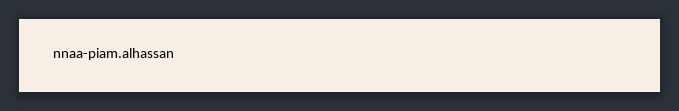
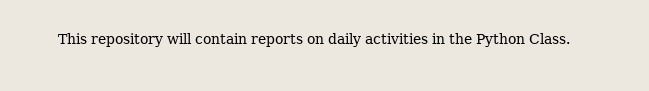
[53,48,174,60] nnaa-piam.alhassan -> [58,33,570,47] This repository will contain reports on daily activities in the Python Class.

